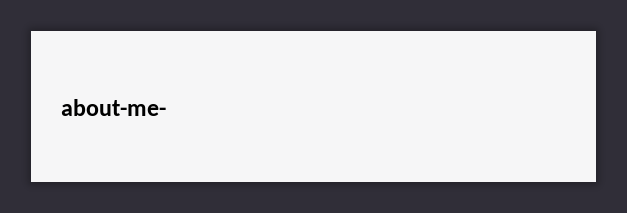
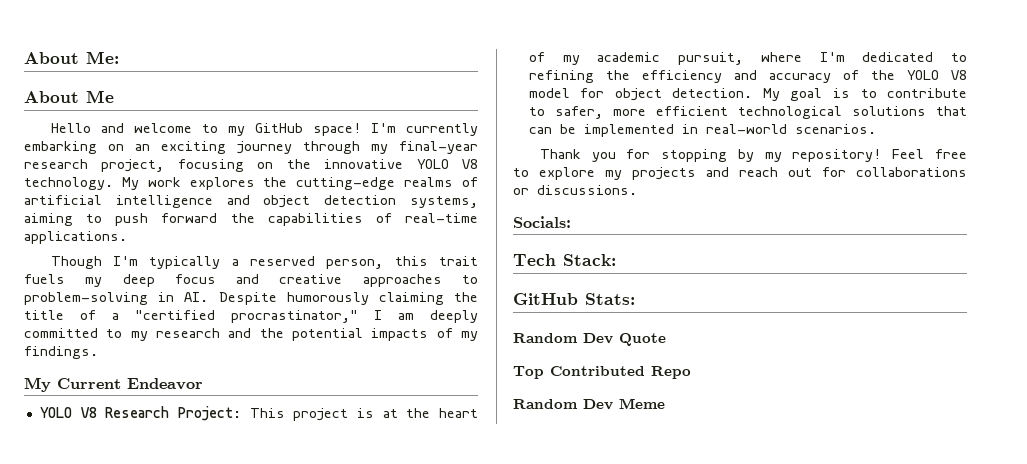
[61,99,166,116] about-me- -> [24,51,119,64] [24,90,114,103] [50,123,479,136] [24,141,478,154] [24,159,479,172] [24,177,478,190] [24,195,479,208] [24,213,478,226] [24,231,127,244] [50,256,479,269] [24,274,478,287] [24,292,478,305] [24,310,478,323] [24,328,478,341] [24,346,98,359] [24,377,203,392] [39,406,478,421] [528,52,968,65] [528,70,968,83] [528,88,968,101] [528,106,967,119] [528,124,876,137] [539,149,967,162] [513,167,967,180] [513,185,637,195] [513,216,571,228] [513,254,616,266] [513,293,635,305] [513,333,666,346] [513,366,691,379] [513,398,665,410] About Me: // About Me // Hello and welcome to my GitHub space! I'm currently embarking on an exciting journey through my final-year research project, focusing on the innovative YOLO V8 technology. My work explores the cutting-edge realms of artificial intelligence and object detection systems, aiming to push forward the capabilities of real-time applications. // Though I'm typically a reserved person, this trait fuels my deep focus and creative approaches to problem-solving in AI. Despite humorously claiming the title of a "certified procrastinator," I am deeply committed to my research and the potential impacts of my findings. // My Current Endeavor // YOLO V8 Research Project: This project is at the heart of my academic pursuit, where I'm dedicated to refining the efficiency and accuracy of the YOLO V8 model for object detection. My goal is to contribute to safer, more efficient technological solutions that can be implemented in real-world scenarios. // Thank you for stopping by my repository! Feel free to explore my projects and reach out for collaborations or discussions. // Socials: // Tech Stack: // GitHub Stats: // Random Dev Quote // Top Contributed Repo // Random Dev Meme

